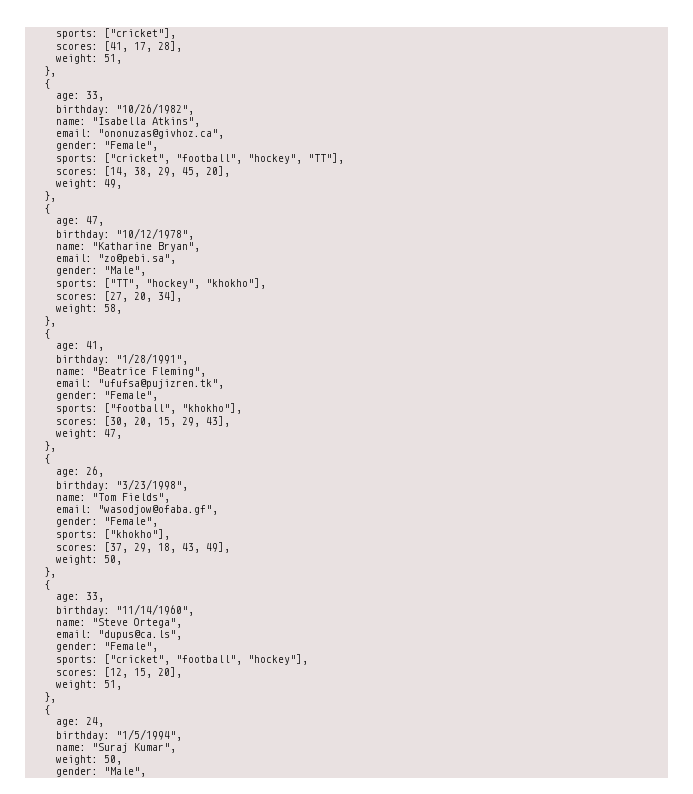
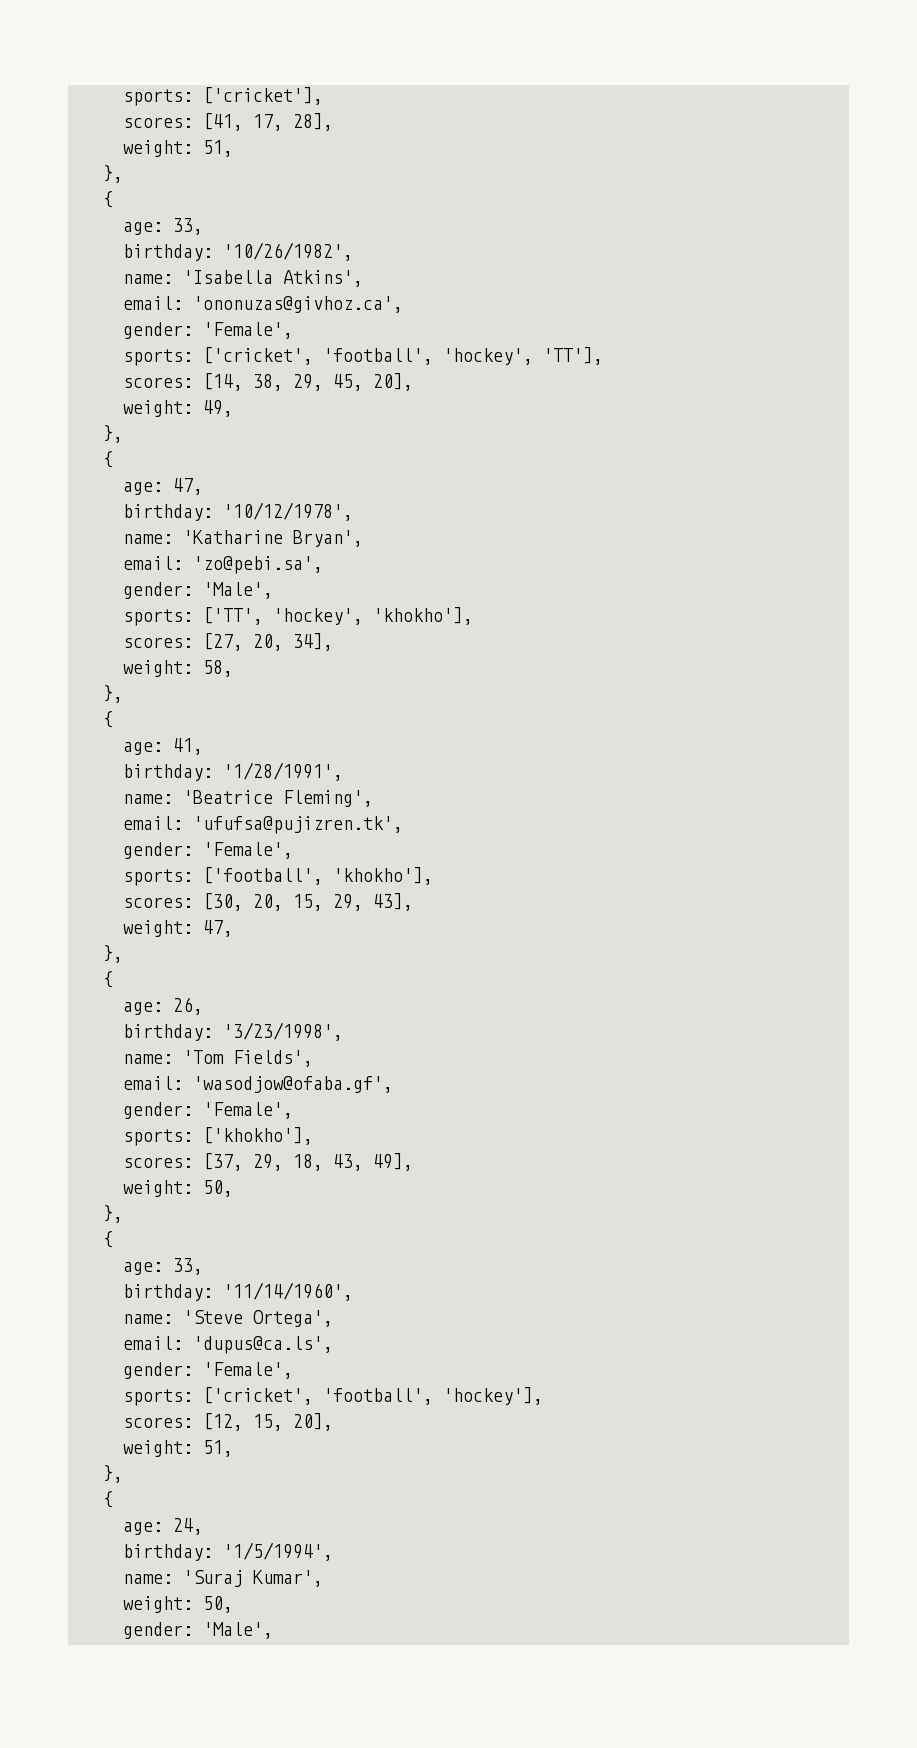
[55,28,176,39] sports: ["cricket"], -> [122,87,323,106] sports: ['cricket'],
[115,103,194,115] [55,117,200,127] [55,129,224,139] [55,141,158,151] [55,153,344,164] "10/26/1982", // name: "Isabella Atkins", // email: "ononuzas@givhoz.ca", // gender: "Female", // sports: ["cricket", "football", "hockey", "TT"], -> [222,242,353,261] [122,270,363,287] [122,296,403,313] [122,322,293,339] [122,347,603,366] '10/26/1982', // name: 'Isabella Atkins', // email: 'ononuzas@givhoz.ca', // gender: 'Female', // sports: ['cricket', 'football', 'hockey', 'TT'],
[115,228,194,240] [55,242,200,252] [55,254,176,264] [55,266,146,276] [55,278,266,289] "10/12/1978", // name: "Katharine Bryan", // email: "zo@pebi.sa", // gender: "Male", // sports: ["TT", "hockey", "khokho"], -> [222,502,353,521] [122,530,363,547] [122,556,323,574] [122,582,273,599] [122,607,473,626] '10/12/1978', // name: 'Katharine Bryan', // email: 'zo@pebi.sa', // gender: 'Male', // sports: ['TT', 'hockey', 'khokho'],
[115,353,188,365] [55,367,206,377] [55,379,224,389] [55,391,158,401] [55,403,242,414] "1/28/1991", // name: "Beatrice Fleming", // email: "ufufsa@pujizren.tk", // gender: "Female", // sports: ["football", "khokho"], -> [222,762,343,781] [122,790,373,807] [122,816,403,834] [122,842,293,859] [122,867,433,886] '1/28/1991', // name: 'Beatrice Fleming', // email: 'ufufsa@pujizren.tk', // gender: 'Female', // sports: ['football', 'khokho'],
[115,479,188,491] [55,493,170,503] [55,505,218,515] [55,517,158,527] [55,529,170,540] "3/23/1998", // name: "Tom Fields", // email: "wasodjow@ofaba.gf", // gender: "Female", // sports: ["khokho"], -> [222,1022,343,1041] [122,1050,313,1067] [122,1076,393,1093] [122,1102,293,1119] [122,1127,313,1146] '3/23/1998', // name: 'Tom Fields', // email: 'wasodjow@ofaba.gf', // gender: 'Female', // sports: ['khokho'],
[115,604,194,616] [55,618,182,628] [55,630,182,640] [55,642,158,652] [55,654,308,665] "11/14/1960", // name: "Steve Ortega", // email: "dupus@ca.ls", // gender: "Female", // sports: ["cricket", "football", "hockey"], -> [222,1282,353,1301] [122,1310,333,1327] [122,1336,333,1354] [122,1362,293,1379] [122,1387,543,1406] '11/14/1960', // name: 'Steve Ortega', // email: 'dupus@ca.ls', // gender: 'Female', // sports: ['cricket', 'football', 'hockey'],
[115,729,182,741] [55,743,176,753] "1/5/1994", // name: "Suraj Kumar", -> [222,1542,333,1561] [122,1570,323,1587] '1/5/1994', // name: 'Suraj Kumar',
[103,767,146,777] "Male", -> [202,1622,273,1639] 'Male',

